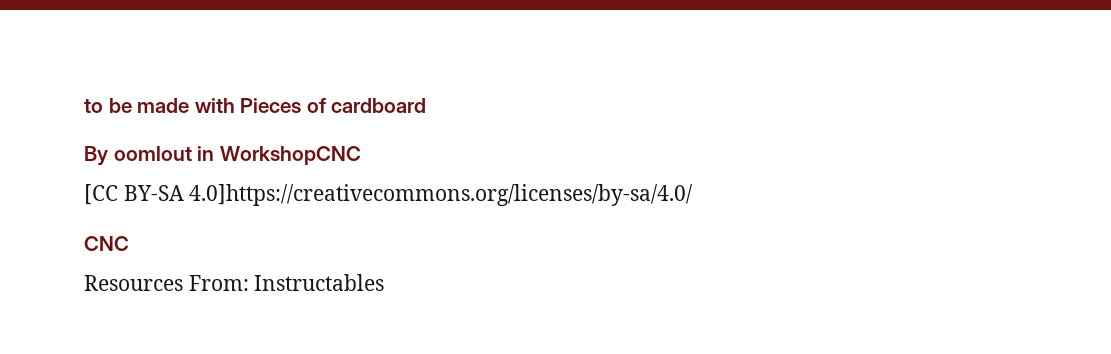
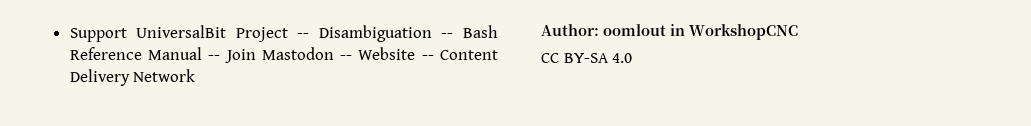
[84,98,427,113] [84,146,361,166] [84,184,694,206] [84,236,129,251] [84,274,385,291] to be made with Pieces of cardboard // By oomlout in WorkshopCNC // [CC BY-SA 4.0]https://creativecommons.org/licenses/by-sa/4.0/ // CNC // Resources From: Instructables -> [69,25,499,42] [69,47,499,63] [69,69,196,86] [541,24,798,40] [541,53,633,63] Support UniversalBit Project -- Disambiguation -- Bash Reference Manual -- Join Mastodon -- Website -- Content Delivery Network // Author: oomlout in WorkshopCNC // CC BY-SA 4.0

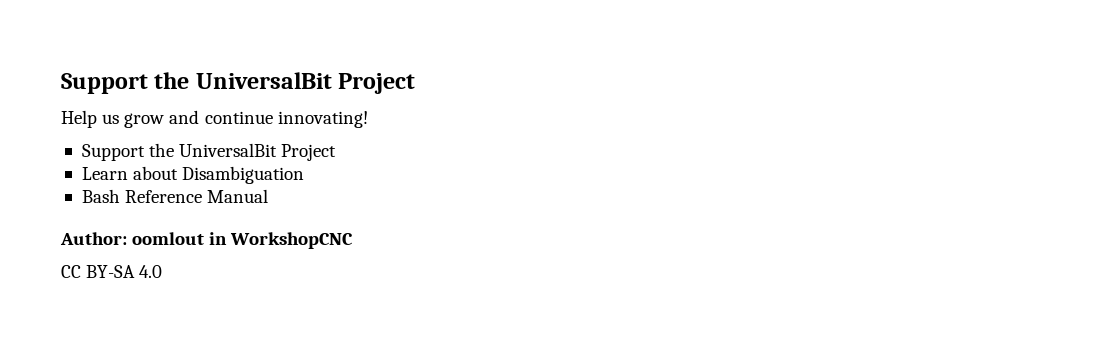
[69,25,310,42] Support UniversalBit Project -- -> [61,72,416,94] [61,110,368,128] [81,143,337,161] [81,166,179,180] Support the UniversalBit Project // Help us grow and continue innovating! // Support the UniversalBit Project // Learn about
[441,33,454,38] -- -> (305, 175) //
[208,47,499,63] [69,69,196,86] -- Join Mastodon -- Website -- Content Delivery Network -> (269, 196) none

